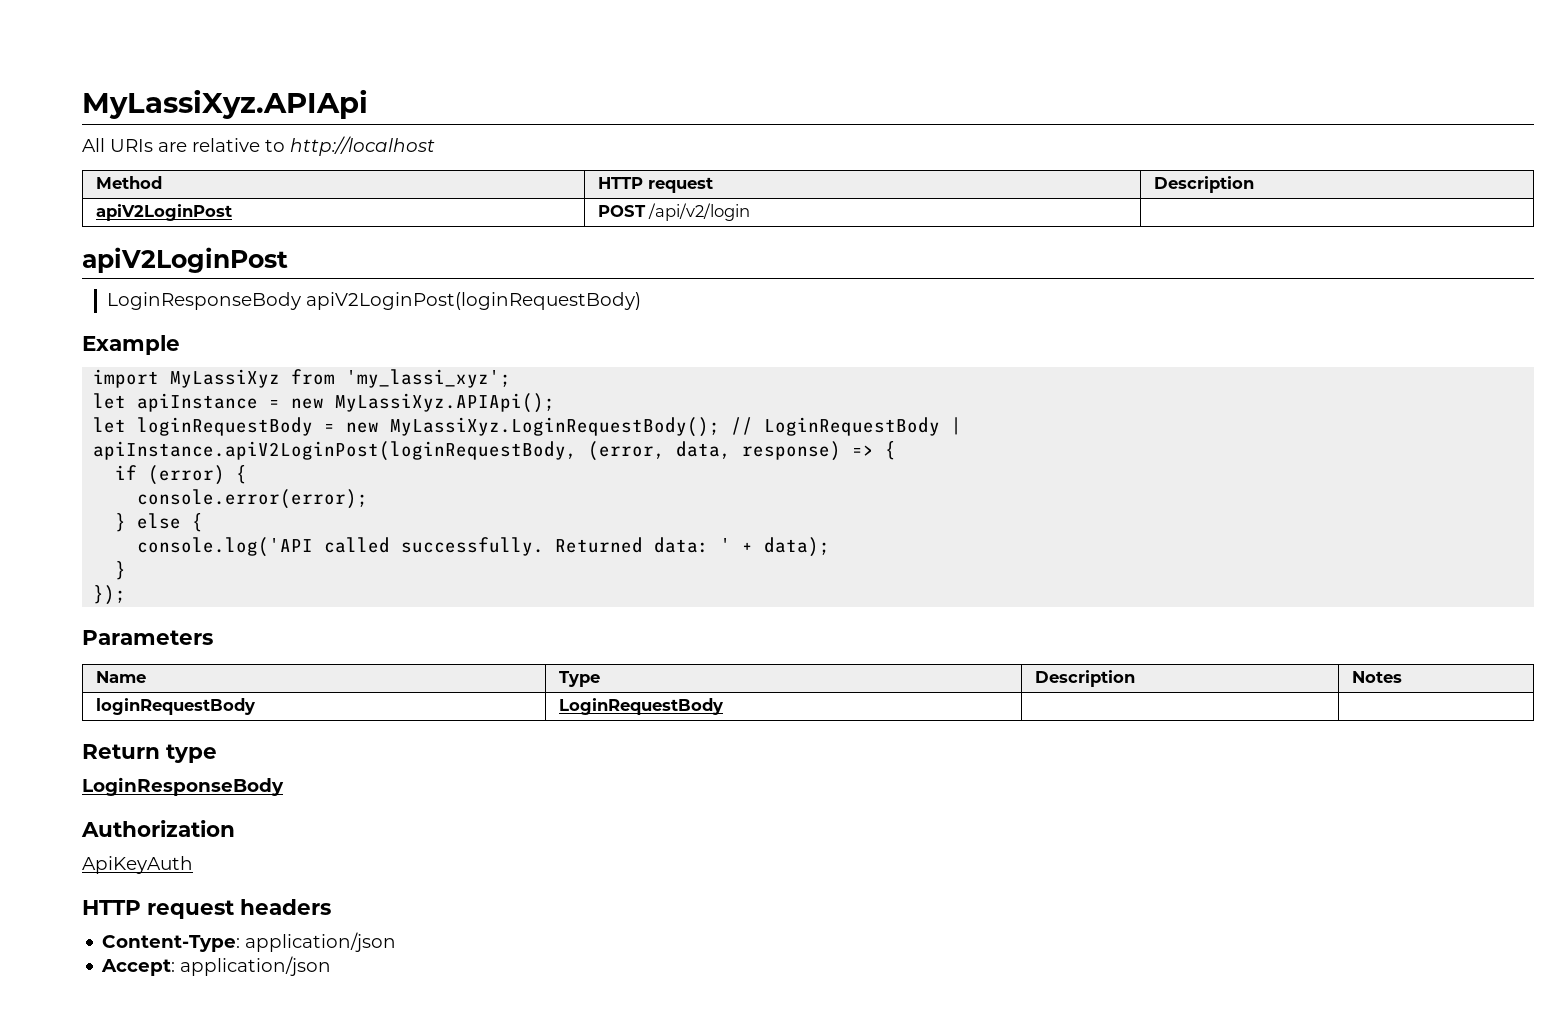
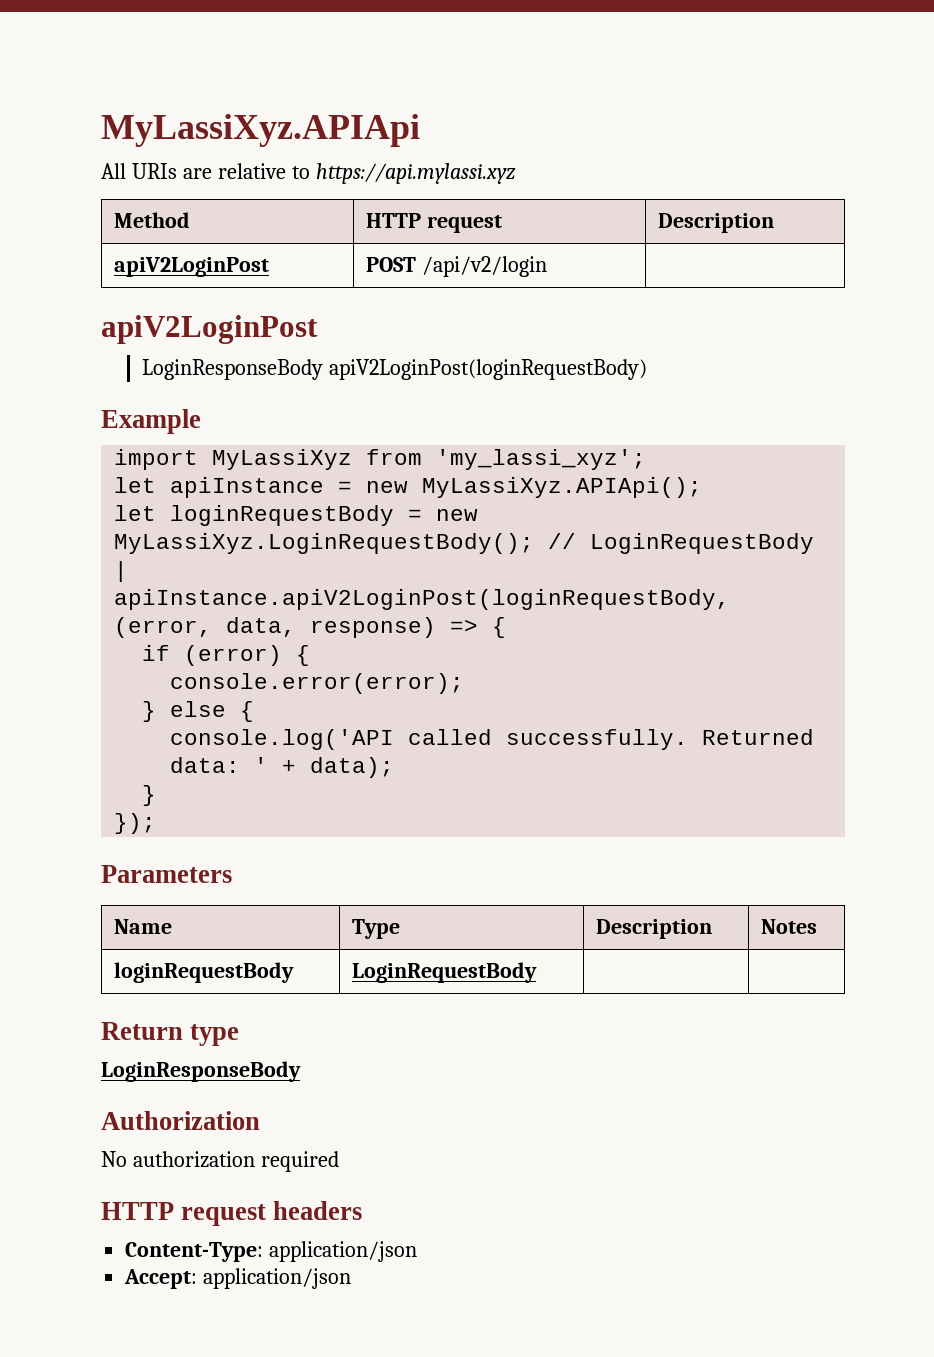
[290,136,435,156] http://localhost -> [315,163,516,184] https://api.mylassi.xyz
[82,856,193,874] ApiKeyAuth -> [101,1151,339,1172] No authorization required

